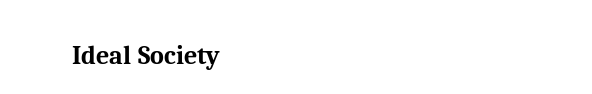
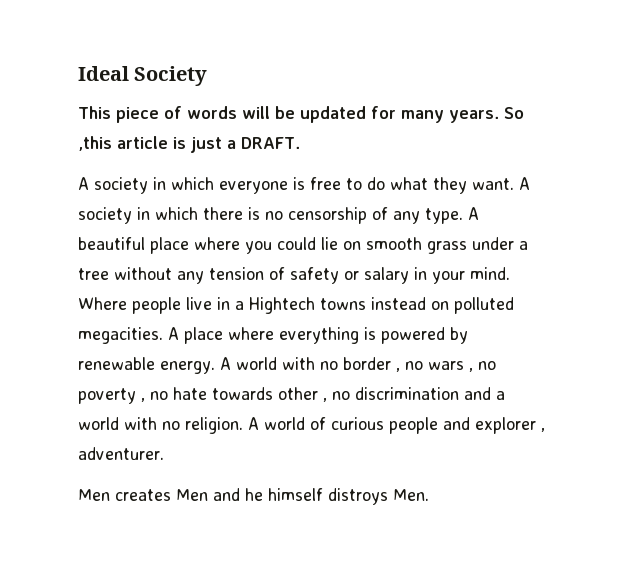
(220, 57) none -> [78,106,524,123] [78,136,300,153] [78,177,530,194] [78,207,479,224] [78,237,528,254] [78,267,510,284] [78,297,514,314] [78,327,468,344] [78,357,496,374] [78,387,505,404] [78,417,545,434] [78,447,164,460] [78,488,429,505] // This piece of words will be updated for many years. So ,this article is just a DRAFT. // A society in which everyone is free to do what they want. A society in which there is no censorship of any type. A beautiful place where you could lie on smooth grass under a tree without any tension of safety or salary in your mind. Where people live in a Hightech towns instead on polluted megacities. A place where everything is powered by renewable energy. A world with no border , no wars , no poverty , no hate towards other , no discrimination and a world with no religion. A world of curious people and explorer , adventurer. // Men creates Men and he himself distroys Men.

